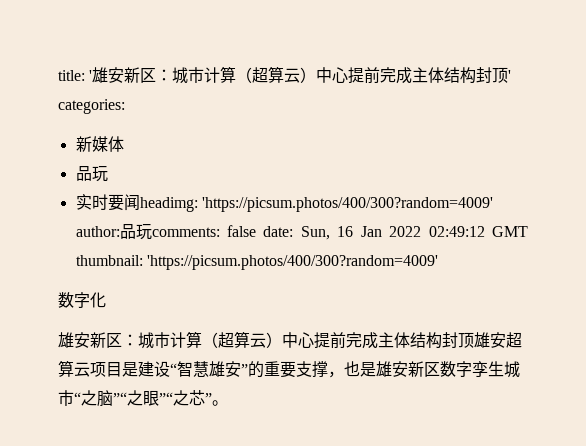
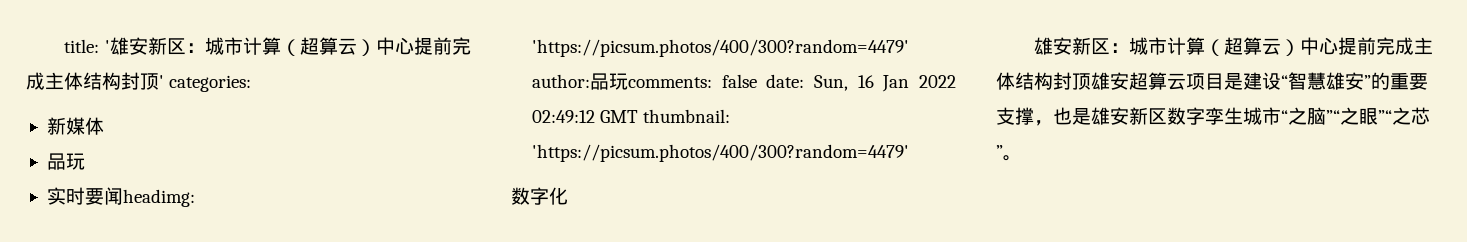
[201,197,493,212] 'https://picsum.photos/400/300?random=4009' -> [531,39,909,57] 'https://picsum.photos/400/300?random=4479'
[146,255,438,270] 'https://picsum.photos/400/300?random=4009' -> [531,144,909,162] 'https://picsum.photos/400/300?random=4479'

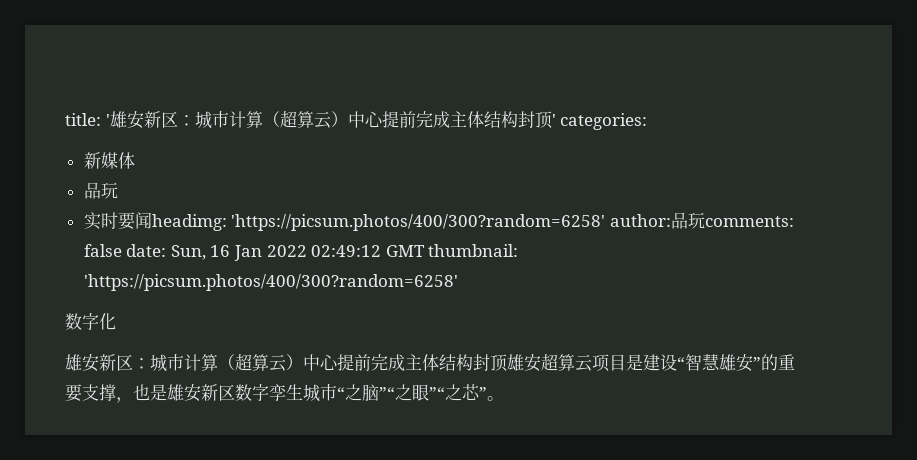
[531,39,909,57] 'https://picsum.photos/400/300?random=4479' -> [231,214,606,231] 'https://picsum.photos/400/300?random=6258'
[531,144,909,162] 'https://picsum.photos/400/300?random=4479' -> [83,274,458,291] 'https://picsum.photos/400/300?random=6258'

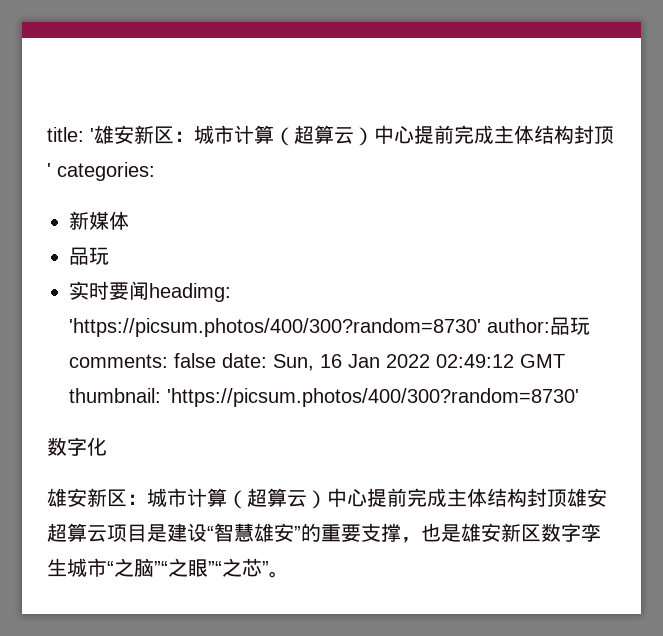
[231,214,606,231] 'https://picsum.photos/400/300?random=6258' -> [69,318,481,337] 'https://picsum.photos/400/300?random=8730'
[83,274,458,291] 'https://picsum.photos/400/300?random=6258' -> [167,388,579,407] 'https://picsum.photos/400/300?random=8730'

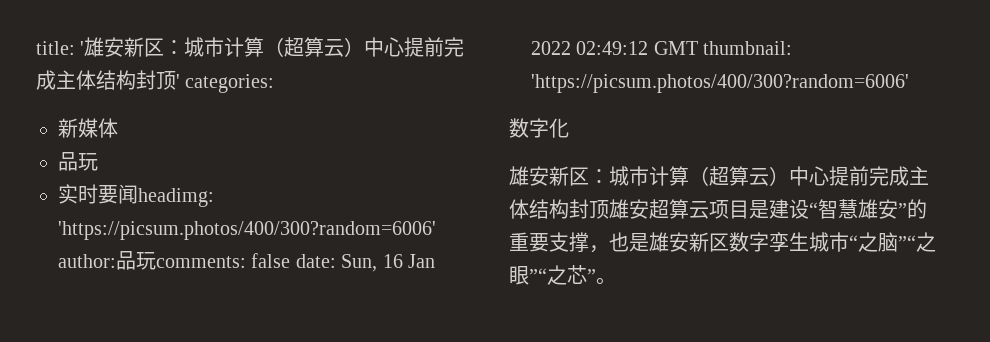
[69,318,481,337] 'https://picsum.photos/400/300?random=8730' -> [58,221,436,240] 'https://picsum.photos/400/300?random=6006'
[167,388,579,407] 'https://picsum.photos/400/300?random=8730' -> [531,74,909,93] 'https://picsum.photos/400/300?random=6006'

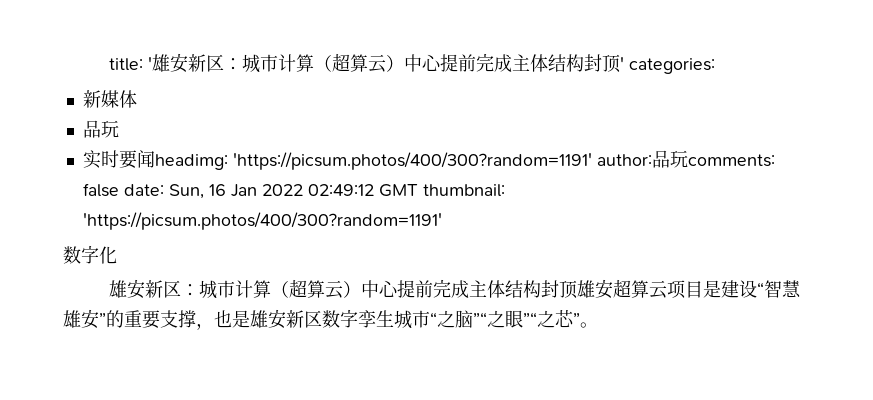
[58,221,436,240] 'https://picsum.photos/400/300?random=6006' -> [232,152,592,170] 'https://picsum.photos/400/300?random=1191'
[531,74,909,93] 'https://picsum.photos/400/300?random=6006' -> [82,212,442,230] 'https://picsum.photos/400/300?random=1191'

